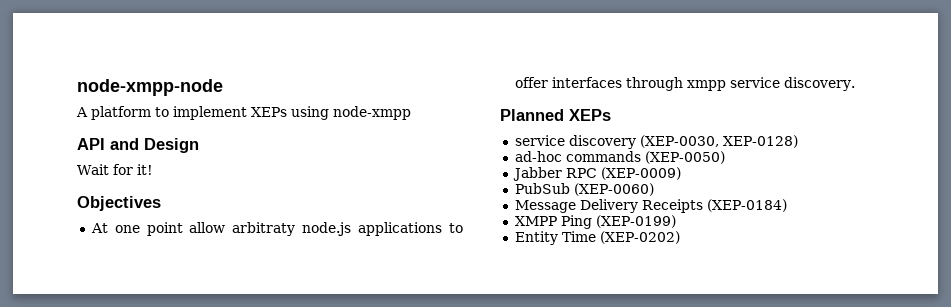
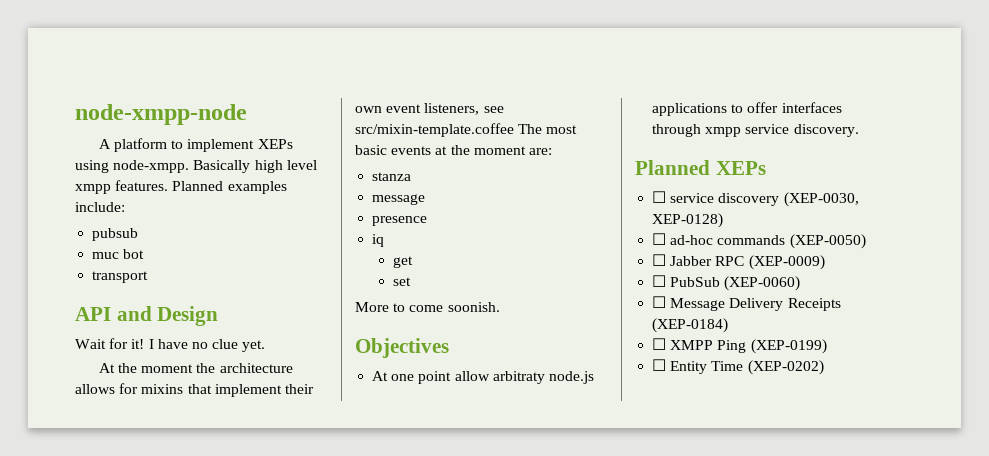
[333,106,411,120] node-xmpp -> [113,160,317,173] [75,180,287,194] [75,202,125,212] [92,228,139,241] [92,249,145,259] [92,271,149,283] node-xmpp. Basically high level xmpp features. Planned examples include: // pubsub // muc bot // transport
(153, 169) none -> [148,339,266,352] [98,363,293,373] [75,383,314,397] [355,103,504,115] [355,123,578,137] [355,145,552,155] [372,172,412,181] [372,194,426,205] [372,216,428,226] [372,234,385,247] [393,256,414,268] [393,277,412,286] [355,302,500,312] I have no clue yet. // At the moment the architecture allows for mixins that implement their own event listeners, see src/mixin-template.coffee The most basic events at the moment are: // stanza // message // presence // iq // get // set // More to come soonish.
(611, 115) none -> [652,191,667,203] ☐
(798, 141) none -> [652,233,667,245] ☐
(725, 157) none -> [652,254,667,266] ☐
(681, 173) none -> [652,275,667,287] ☐
(654, 189) none -> [652,296,667,308] ☐
(787, 205) none -> [652,338,667,350] ☐
(676, 221) none -> [652,359,667,371] ☐

